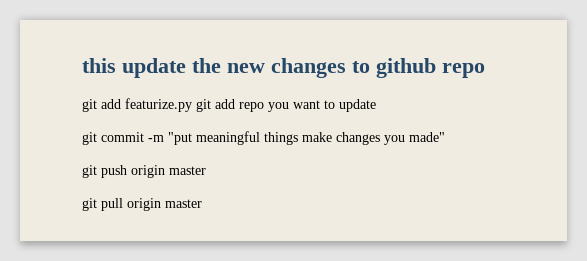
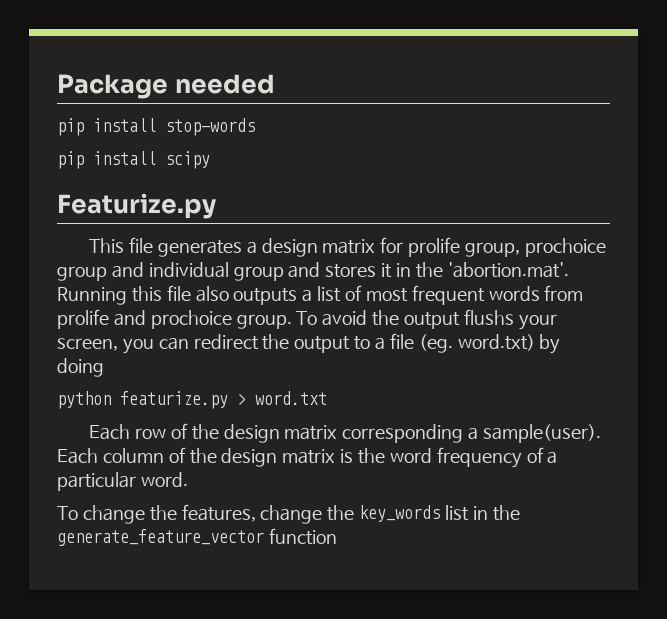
[82,58,485,78] [82,98,376,112] [82,131,445,145] [82,165,206,178] [82,198,202,211] this update the new changes to github repo // git add featurize.py git add repo you want to update // git commit -m "put meaningful things make changes you made" // git push origin master // git pull origin master -> [57,74,275,99] [57,118,255,136] [57,151,210,169] [57,193,216,219] [89,237,606,257] [57,262,569,281] [57,285,584,305] [57,309,557,330] [57,333,561,354] [57,358,104,377] [57,391,327,409] [89,423,601,443] [57,447,558,468] [57,472,188,491] [57,504,520,524] [57,528,337,546] Package needed // pip install stop-words // pip install scipy // Featurize.py // This file generates a design matrix for prolife group, prochoice group and individual group and stores it in the 'abortion.mat'. Running this file also outputs a list of most frequent words from prolife and prochoice group. To avoid the output flushs your screen, you can redirect the output to a file (eg. word.txt) by doing // python featurize.py > word.txt // Each row of the design matrix corresponding a sample(user). Each column of the design matrix is the word frequency of a particular word. // To change the features, change the key_words list in the generate_feature_vector function

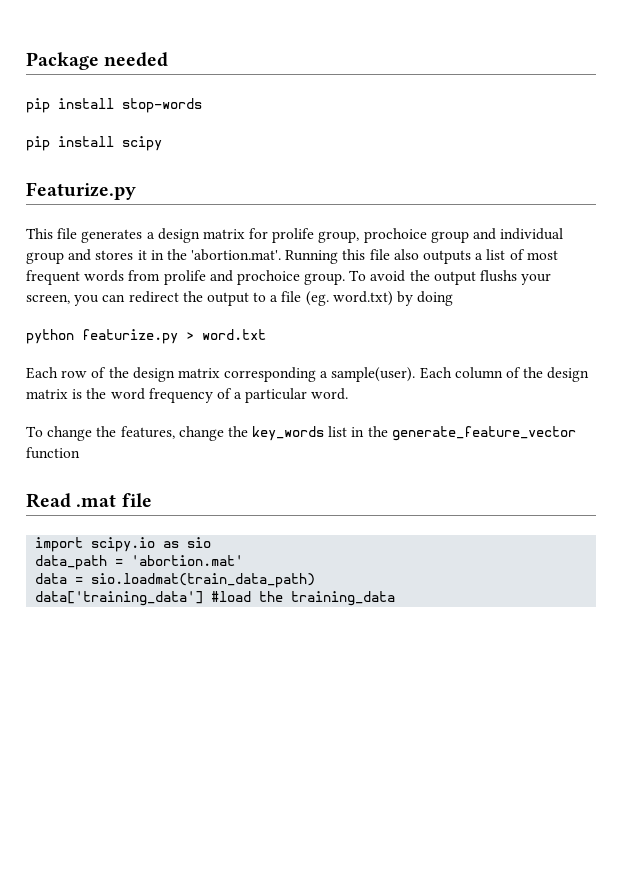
(337, 536) none -> [26,493,152,508] [35,537,212,552] [35,555,244,570] [35,573,316,588] [35,591,396,606] // Read .mat file // import scipy.io as sio // data_path = 'abortion.mat' // data = sio.loadmat(train_data_path) // data['training_data'] #load the training_data

